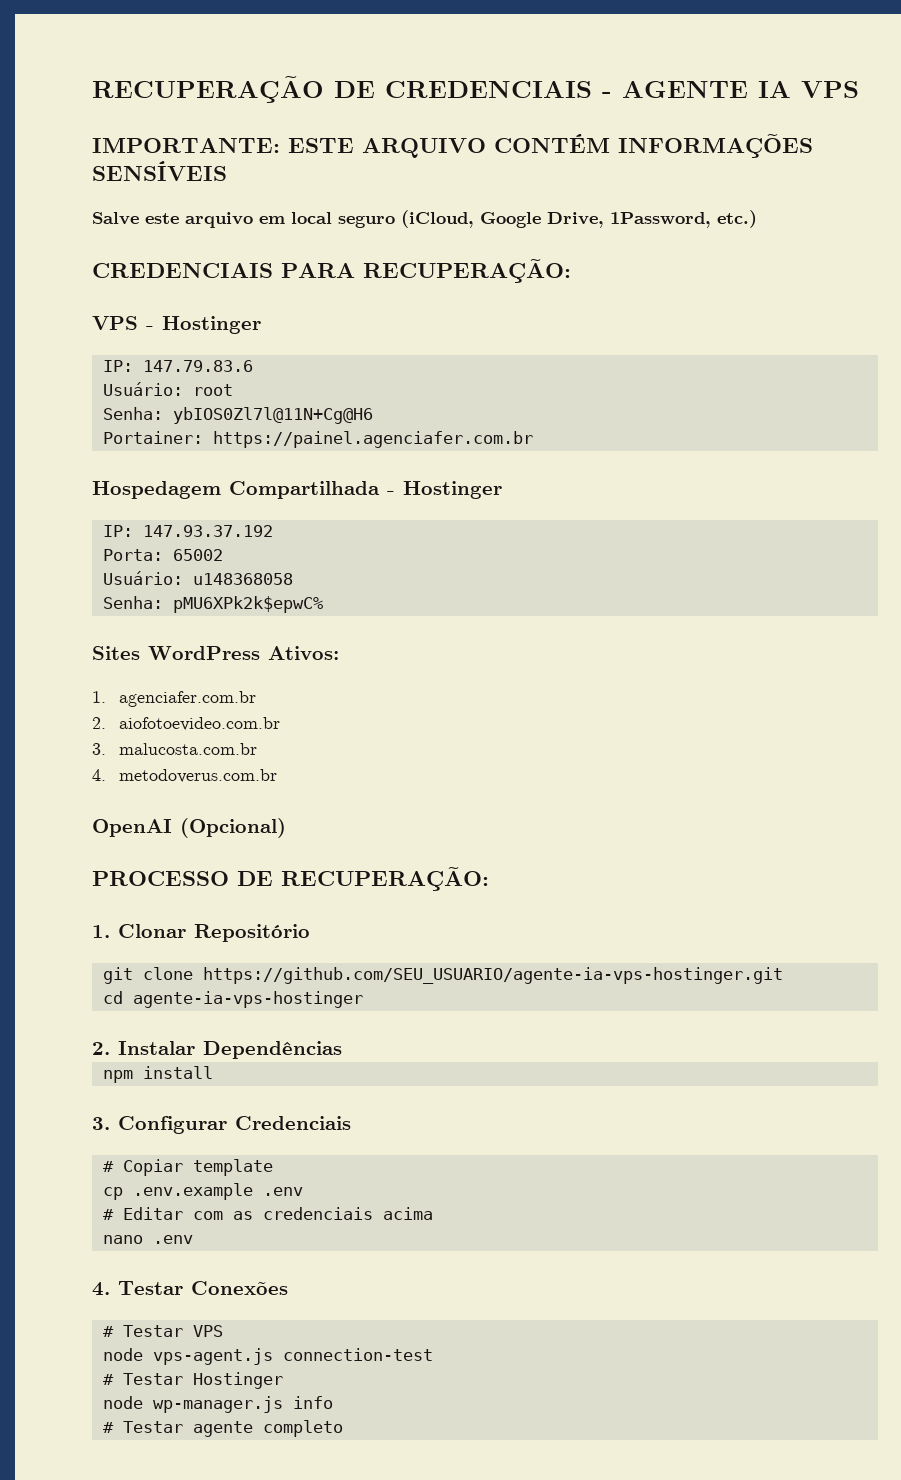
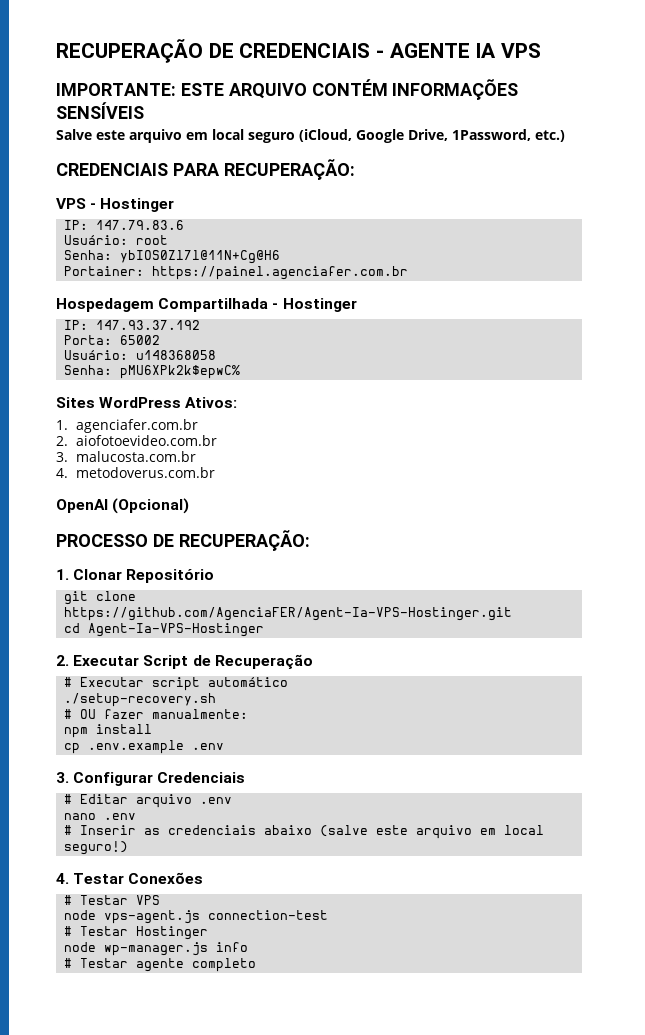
[202,967,783,984] https://github.com/SEU_USUARIO/agente-ia-vps-hostinger.git -> [64,607,513,621] https://github.com/AgenciaFER/Agent-Ia-VPS-Hostinger.git
[132,991,363,1008] [92,1041,342,1059] agente-ia-vps-hostinger // 2. Instalar Dependências -> [88,623,265,637] [56,654,313,669] [64,677,289,691] [64,693,217,707] [64,709,249,719] Agent-Ia-VPS-Hostinger // 2. Executar Script de Recuperação // # Executar script automático // ./setup-recovery.sh // # OU fazer manualmente:
(213, 1072) none -> [64,740,225,754] // cp .env.example .env
[122,1159,273,1176] [102,1183,303,1200] [102,1207,433,1220] [102,1235,193,1244] Copiar template // cp .env.example .env // # Editar com as credenciais acima // nano .env -> [80,794,233,808] [64,813,137,820] [64,825,545,839] [64,841,129,855] Editar arquivo .env // nano .env // # Inserir as credenciais abaixo (salve este arquivo em local seguro!)

